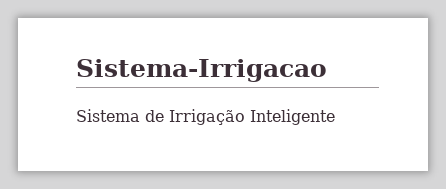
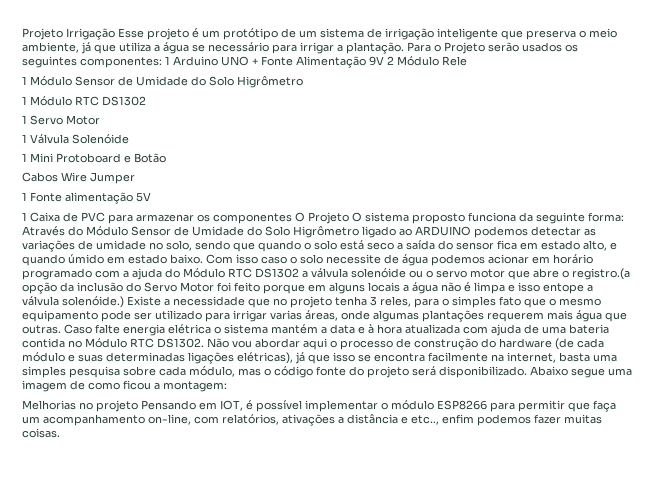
[76,59,327,82] [76,109,335,125] Sistema-Irrigacao // Sistema de Irrigação Inteligente -> [22,28,617,40] [22,42,578,54] [22,56,467,68] [22,76,303,88] [22,96,146,106] [22,115,100,125] [22,134,129,144] [22,153,166,163] [22,172,135,184] [22,192,151,204] [22,212,624,224] [22,226,596,238] [22,240,617,252] [22,254,593,266] [22,268,630,280] [22,282,593,294] [22,296,601,308] [22,310,627,322] [22,324,609,336] [22,338,604,350] [22,352,617,364] [22,366,632,378] [22,380,227,392] [22,400,616,412] [22,414,602,426] [22,428,60,438] Projeto Irrigação Esse projeto é um protótipo de um sistema de irrigação inteligente que preserva o meio ambiente, já que utiliza a água se necessário para irrigar a plantação. Para o Projeto serão usados os seguintes componentes: 1 Arduino UNO + Fonte Alimentação 9V 2 Módulo Rele // 1 Módulo Sensor de Umidade do Solo Higrômetro // 1 Módulo RTC DS1302 // 1 Servo Motor // 1 Válvula Solenóide // 1 Mini Protoboard e Botão // Cabos Wire Jumper // 1 Fonte alimentação 5V // 1 Caixa de PVC para armazenar os componentes O Projeto O sistema proposto funciona da seguinte forma: Através do Módulo Sensor de Umidade do Solo Higrômetro ligado ao ARDUINO podemos detectar as variações de umidade no solo, sendo que quando o solo está seco a saída do sensor fica em estado alto, e quando úmido em estado baixo. Com isso caso o solo necessite de água podemos acionar em horário programado com a ajuda do Módulo RTC DS1302 a válvula solenóide ou o servo motor que abre o registro.(a opção da inclusão do Servo Motor foi feito porque em alguns locais a água não é limpa e isso entope a válvula solenóide.) Existe a necessidade que no projeto tenha 3 reles, para o simples fato que o mesmo equipamento pode ser utilizado para irrigar varias áreas, onde algumas plantações requerem mais água que outras. Caso falte energia elétrica o sistema mantém a data e à hora atualizada com ajuda de uma bateria contida no Módulo RTC DS1302. Não vou abordar aqui o processo de construção do hardware (de cada módulo e suas determinadas ligações elétricas), já que isso se encontra facilmente na internet, basta uma simples pesquisa sobre cada módulo, mas o código fonte do projeto será disponibilizado. Abaixo segue uma imagem de como ficou a montagem: // Melhorias no projeto Pensando em IOT, é possível implementar o módulo ESP8266 para permitir que faça um acompanhamento on-line, com relatórios, ativações a distância e etc.., enfim podemos fazer muitas coisas.

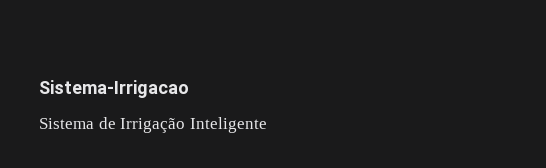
[22,28,617,40] [22,42,578,54] [22,56,467,68] [22,76,303,88] [22,96,146,106] [22,115,100,125] [22,134,129,144] [22,153,166,163] [22,172,135,184] [22,192,151,204] [22,212,624,224] [22,226,596,238] [22,240,617,252] [22,254,593,266] [22,268,630,280] [22,282,593,294] [22,296,601,308] [22,310,627,322] [22,324,609,336] [22,338,604,350] [22,352,617,364] [22,366,632,378] [22,380,227,392] [22,400,616,412] [22,414,602,426] [22,428,60,438] Projeto Irrigação Esse projeto é um protótipo de um sistema de irrigação inteligente que preserva o meio ambiente, já que utiliza a água se necessário para irrigar a plantação. Para o Projeto serão usados os seguintes componentes: 1 Arduino UNO + Fonte Alimentação 9V 2 Módulo Rele // 1 Módulo Sensor de Umidade do Solo Higrômetro // 1 Módulo RTC DS1302 // 1 Servo Motor // 1 Válvula Solenóide // 1 Mini Protoboard e Botão // Cabos Wire Jumper // 1 Fonte alimentação 5V // 1 Caixa de PVC para armazenar os componentes O Projeto O sistema proposto funciona da seguinte forma: Através do Módulo Sensor de Umidade do Solo Higrômetro ligado ao ARDUINO podemos detectar as variações de umidade no solo, sendo que quando o solo está seco a saída do sensor fica em estado alto, e quando úmido em estado baixo. Com isso caso o solo necessite de água podemos acionar em horário programado com a ajuda do Módulo RTC DS1302 a válvula solenóide ou o servo motor que abre o registro.(a opção da inclusão do Servo Motor foi feito porque em alguns locais a água não é limpa e isso entope a válvula solenóide.) Existe a necessidade que no projeto tenha 3 reles, para o simples fato que o mesmo equipamento pode ser utilizado para irrigar varias áreas, onde algumas plantações requerem mais água que outras. Caso falte energia elétrica o sistema mantém a data e à hora atualizada com ajuda de uma bateria contida no Módulo RTC DS1302. Não vou abordar aqui o processo de construção do hardware (de cada módulo e suas determinadas ligações elétricas), já que isso se encontra facilmente na internet, basta uma simples pesquisa sobre cada módulo, mas o código fonte do projeto será disponibilizado. Abaixo segue uma imagem de como ficou a montagem: // Melhorias no projeto Pensando em IOT, é possível implementar o módulo ESP8266 para permitir que faça um acompanhamento on-line, com relatórios, ativações a distância e etc.., enfim podemos fazer muitas coisas. -> [39,80,189,98] [39,117,267,133] Sistema-Irrigacao // Sistema de Irrigação Inteligente

